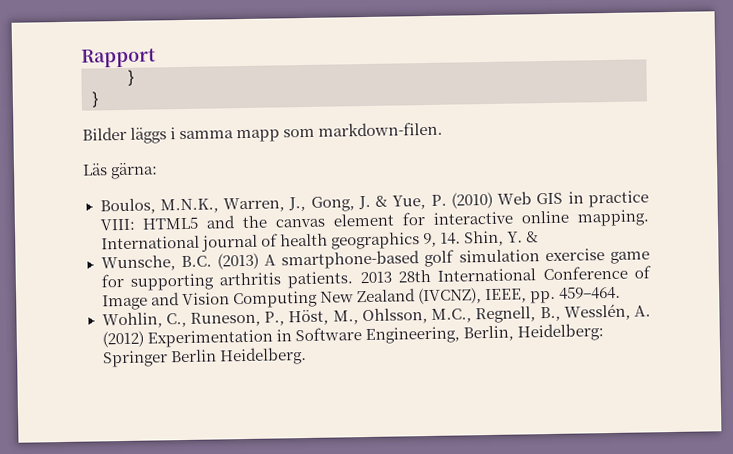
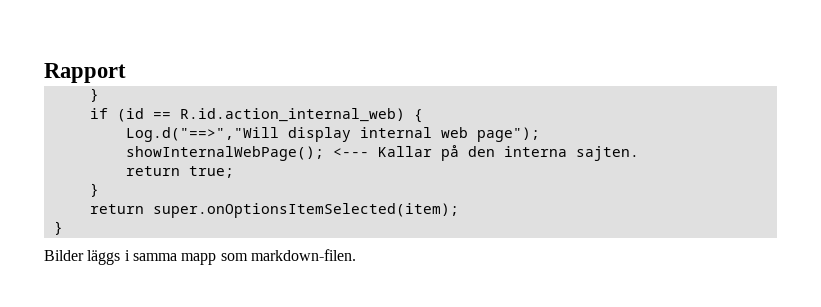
(136, 77) none -> [89,108,423,123] [125,127,540,142] [125,145,639,161] [125,166,234,178] [89,183,99,197] [89,203,459,218] // if (id == R.id.action_internal_web) { // Log.d("==>","Will display internal web page"); // showInternalWebPage(); <--- Kallar på den interna sajten. // return true; // } // return super.onOptionsItemSelected(item);
[82,162,159,180] [99,190,649,215] [99,209,651,231] [100,230,539,252] [100,248,650,272] [100,265,651,291] [101,285,621,311] [101,303,652,329] [101,323,604,348] [102,347,307,368] // Läs gärna: // Boulos, M.N.K., Warren, J., Gong, J. & Yue, P. (2010) Web GIS in practice VIII: HTML5 and the canvas element for interactive online mapping. International journal of health geographics 9, 14. Shin, Y. & // Wunsche, B.C. (2013) A smartphone-based golf simulation exercise game for supporting arthritis patients. 2013 28th International Conference of Image and Vision Computing New Zealand (IVCNZ), IEEE, pp. 459–464. // Wohlin, C., Runeson, P., Höst, M., Ohlsson, M.C., Regnell, B., Wesslén, A. (2012) Experimentation in Software Engineering, Berlin, Heidelberg: Springer Berlin Heidelberg. -> (356, 255) none

